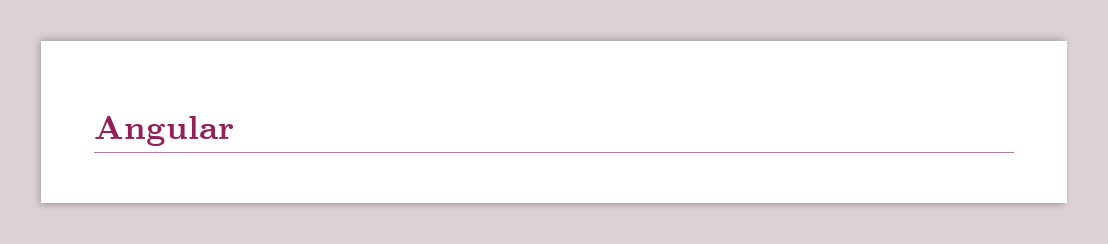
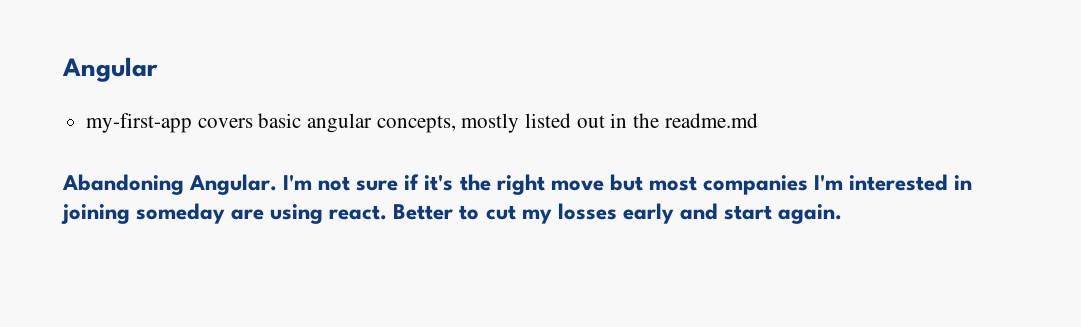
(234, 131) none -> [86,113,758,133] [62,174,973,195] [61,203,842,224] // my-first-app covers basic angular concepts, mostly listed out in the readme.md // Abandoning Angular. I'm not sure if it's the right move but most companies I'm interested in joining someday are using react. Better to cut my losses early and start again.

